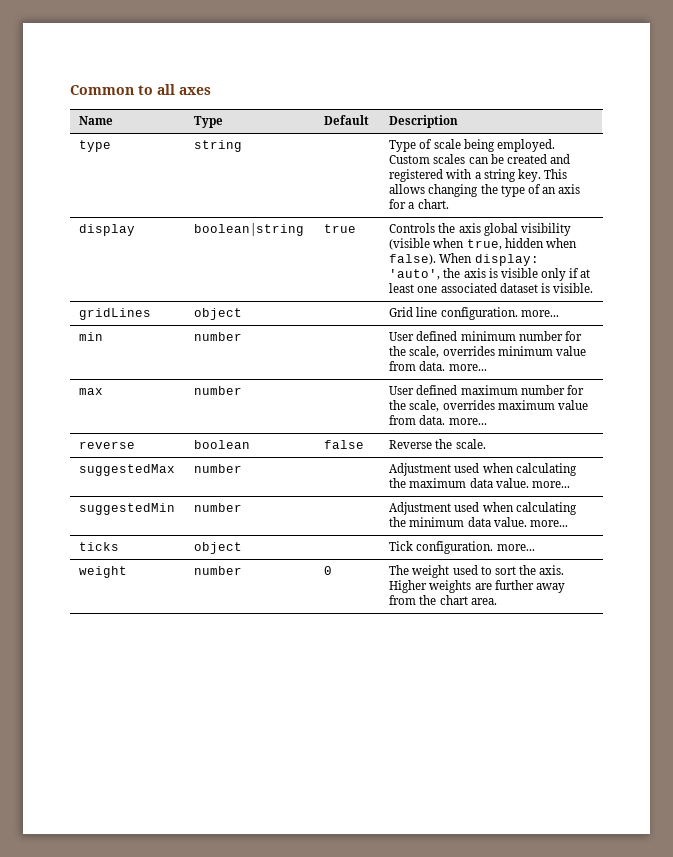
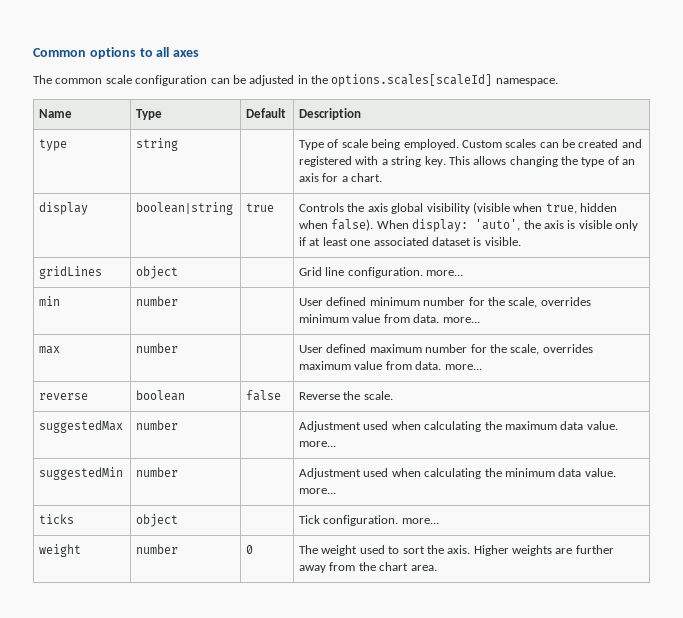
(134, 90) none -> [89,47,136,59] options
(211, 91) none -> [33,74,558,87] // The common scale configuration can be adjusted in the options.scales[scaleId] namespace.

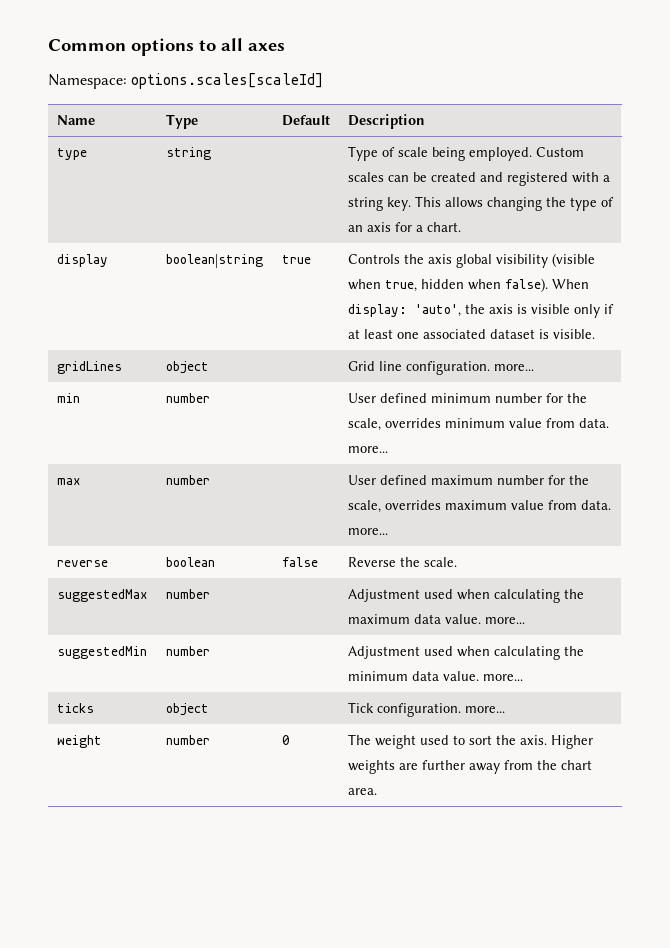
[33,75,328,86] The common scale configuration can be adjusted in the -> [48,74,127,89] Namespace:
[495,78,558,86] namespace. -> (324, 81) none

